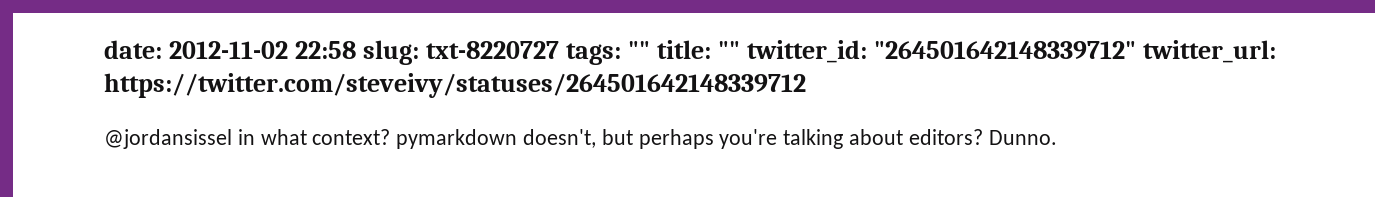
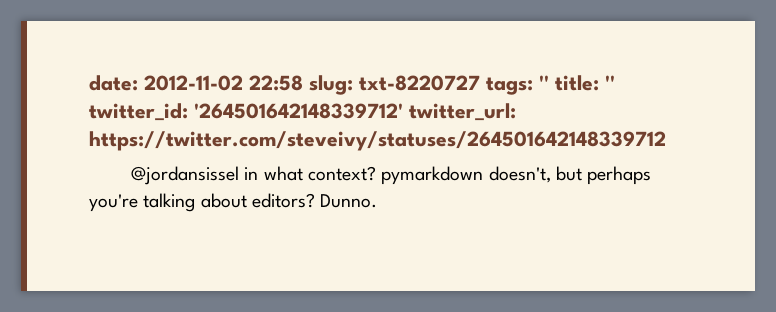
[628,40,1137,63] "" title: "" twitter_id: "264501642148339712" -> [539,75,615,91] [89,103,403,121] '' title: '' twitter_id: '264501642148339712'

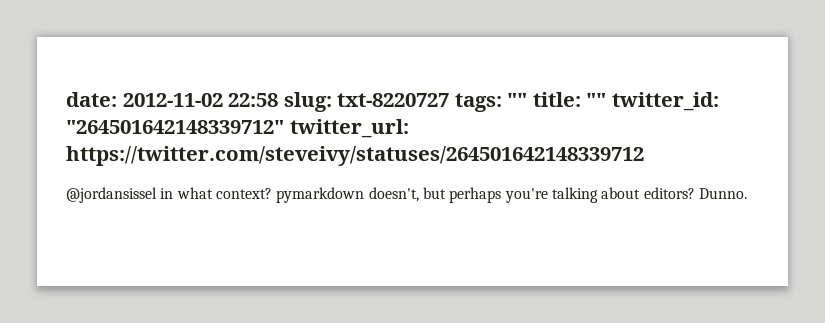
[539,75,615,91] [89,103,403,121] '' title: '' twitter_id: '264501642148339712' -> [507,92,719,111] [66,120,284,134] "" title: "" twitter_id: "264501642148339712"

